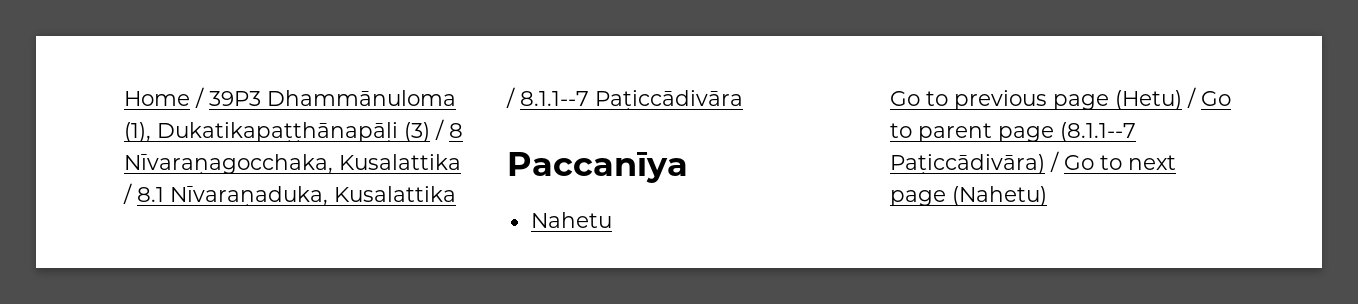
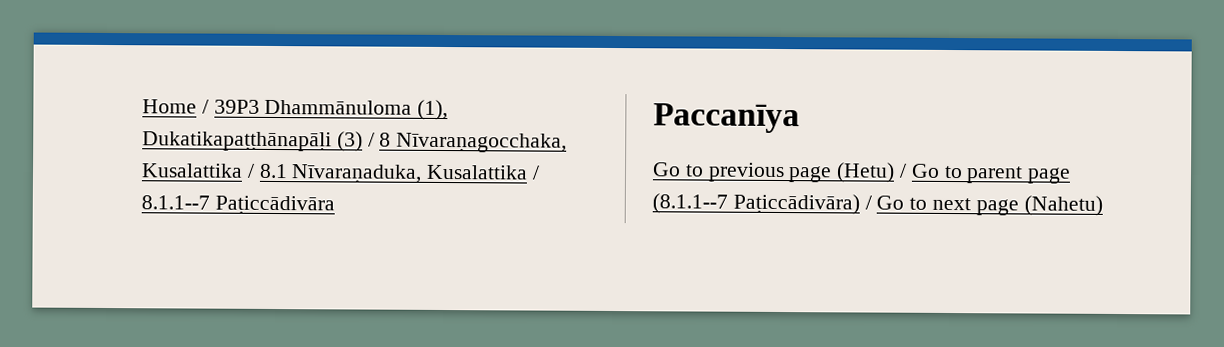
[530,212,612,228] // Nahetu -> (800, 118) none

